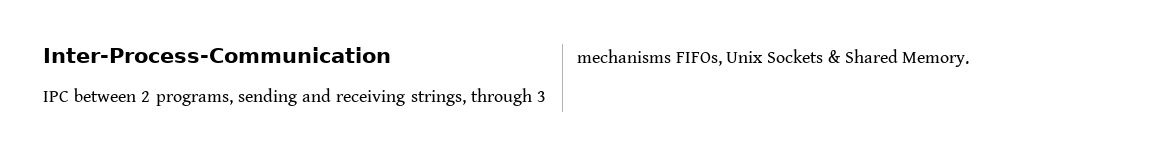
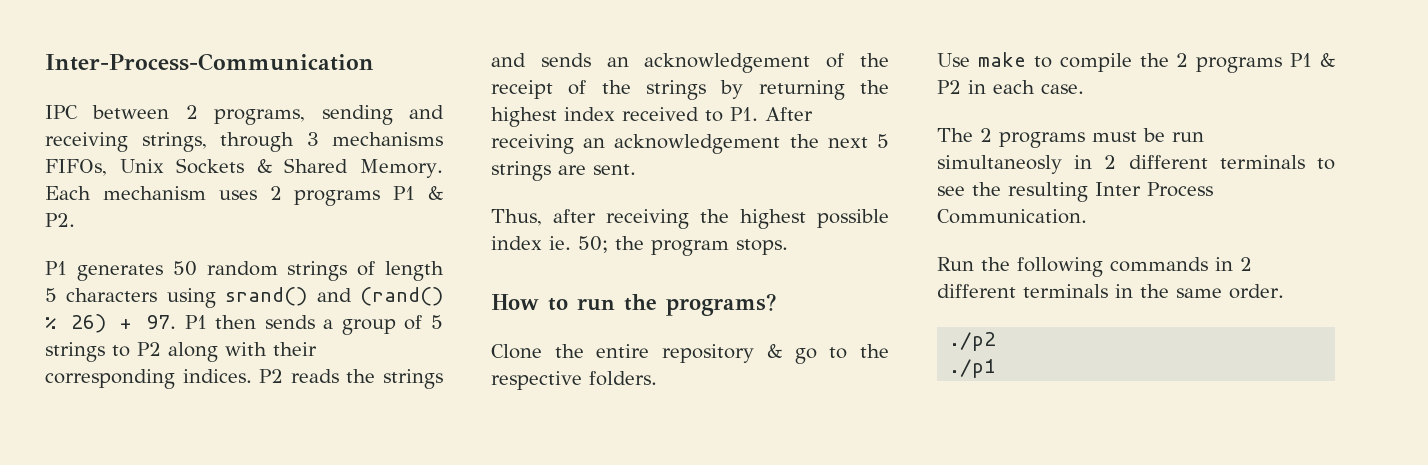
(970, 59) none -> [45,185,443,206] [45,213,75,227] [45,261,444,281] [45,287,443,308] [45,314,443,335] [45,342,317,362] [45,369,443,389] [491,53,889,73] [491,80,889,100] [491,107,813,127] [491,134,889,154] [491,161,636,181] [491,209,889,229] [491,236,788,256] [491,293,776,316] [491,343,889,364] [491,371,657,390] [937,52,1335,73] [937,80,1084,94] [937,128,1204,148] [937,155,1335,174] [937,182,1213,202] [937,209,1087,224] [937,257,1252,277] [937,284,1284,299] [949,332,997,351] [949,359,997,378] Each mechanism uses 2 programs P1 & P2. // P1 generates 50 random strings of length 5 characters using srand() and (rand() % 26) + 97. P1 then sends a group of 5 strings to P2 along with their corresponding indices. P2 reads the strings and sends an acknowledgement of the receipt of the strings by returning the highest index received to P1. After receiving an acknowledgement the next 5 strings are sent. // Thus, after receiving the highest possible index ie. 50; the program stops. // How to run the programs? // Clone the entire repository & go to the respective folders. // Use make to compile the 2 programs P1 & P2 in each case. // The 2 programs must be run simultaneosly in 2 different terminals to see the resulting Inter Process Communication. // Run the following commands in 2 different terminals in the same order. // ./p2 // ./p1

